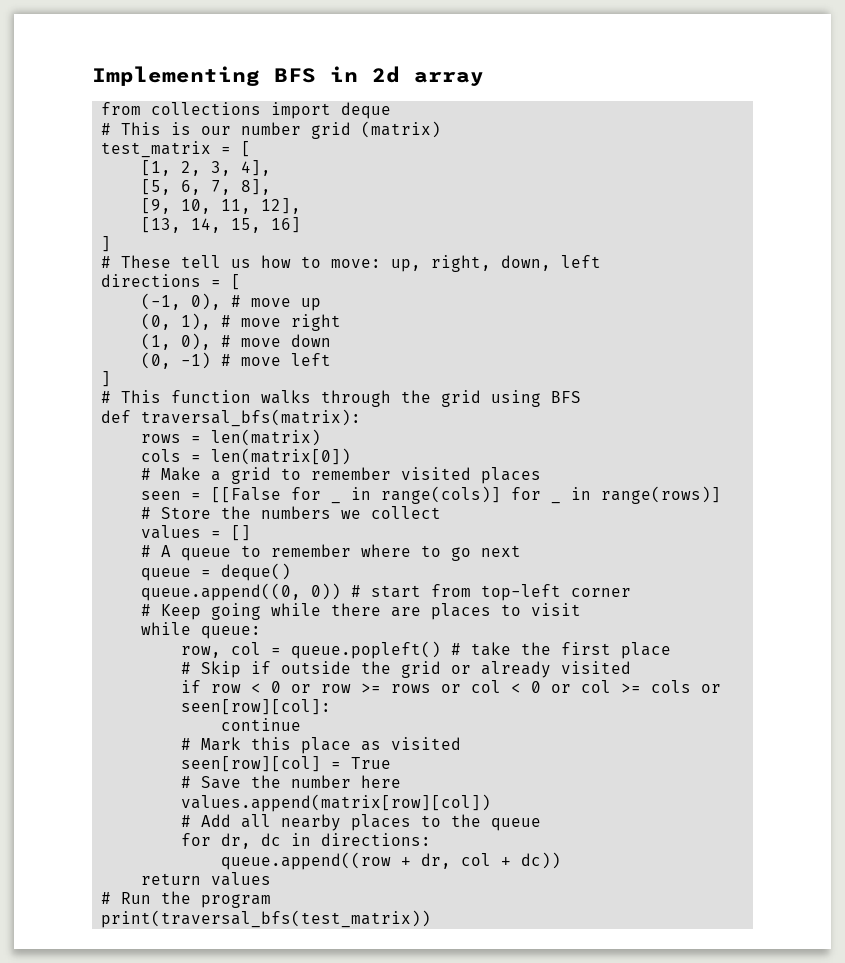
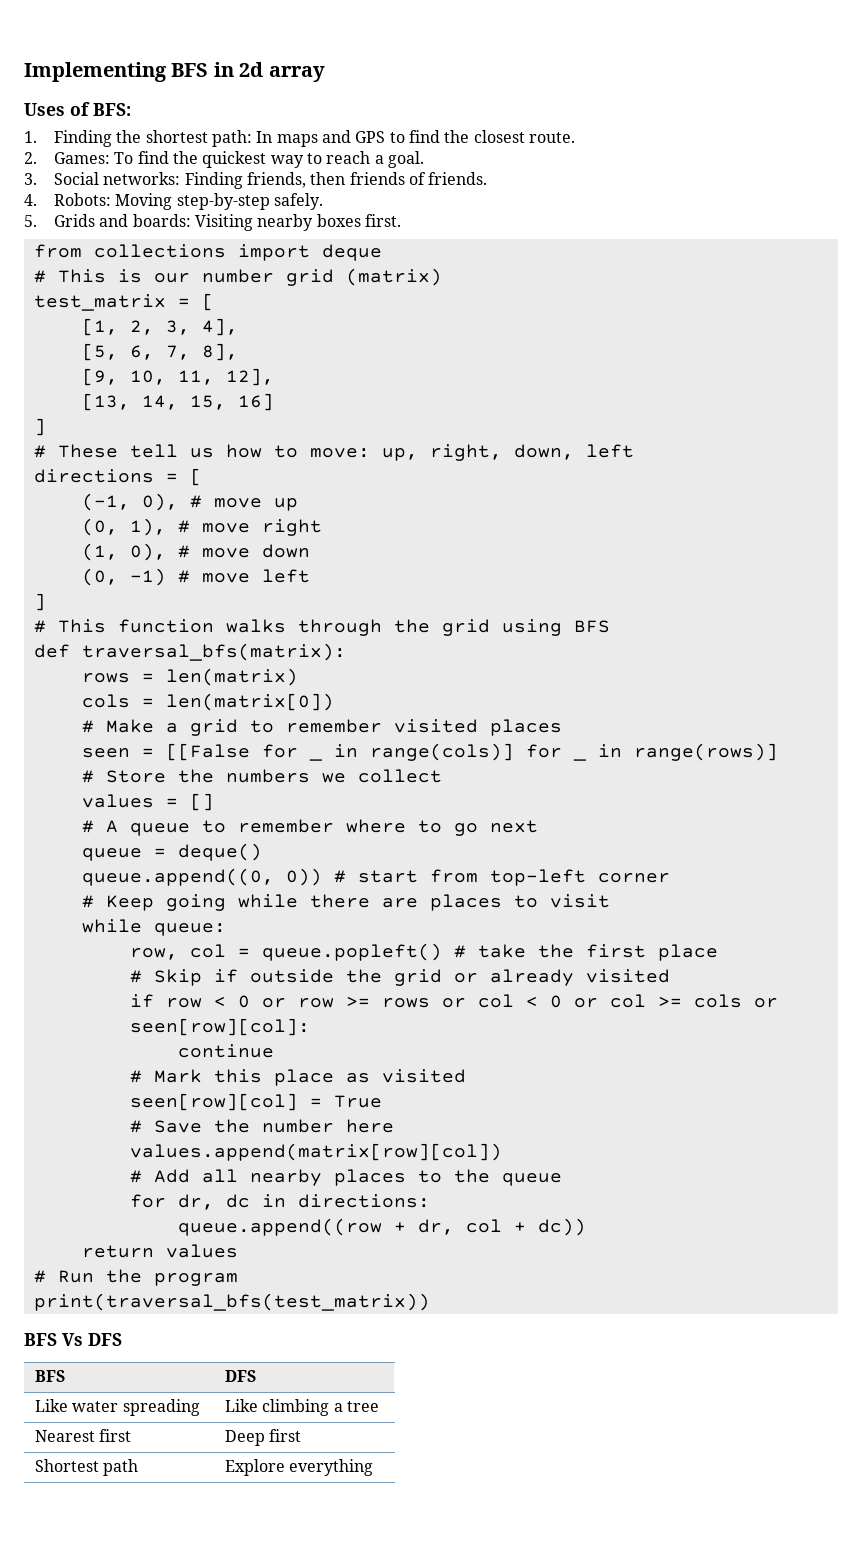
(484, 79) none -> [24,102,131,116] [24,130,575,147] [24,151,424,168] [24,172,488,189] [24,193,324,210] [24,214,402,231] // Uses of BFS: // 1. Finding the shortest path: In maps and GPS to find the closest route. // 2. Games: To find the quickest way to reach a goal. // 3. Social networks: Finding friends, then friends of friends. // 4. Robots: Moving step-by-step safely. // 5. Grids and boards: Visiting nearby boxes first.
(432, 919) none -> [24,1333,122,1346] [34,1370,65,1382] [224,1370,256,1382] [34,1399,200,1416] [224,1399,379,1416] [34,1429,132,1442] [224,1429,302,1446] [34,1459,139,1476] [224,1459,374,1476] // BFS Vs DFS // BFS | DFS // Like water spreading | Like climbing a tree // Nearest first | Deep first // Shortest path | Explore everything

